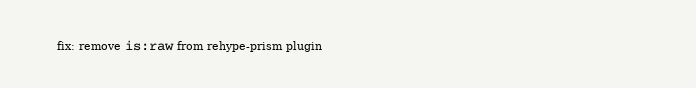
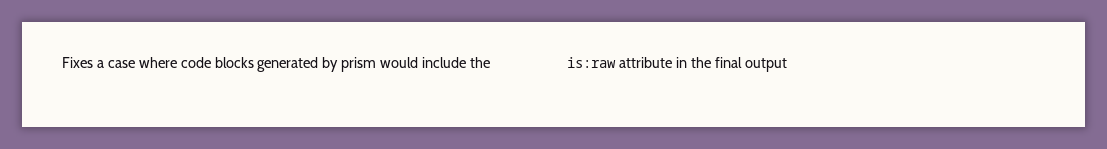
[57,40,322,52] fix: remove is:raw from rehype-prism plugin -> [62,57,787,72] Fixes a case where code blocks generated by prism would include the is:raw attribute in the final output

